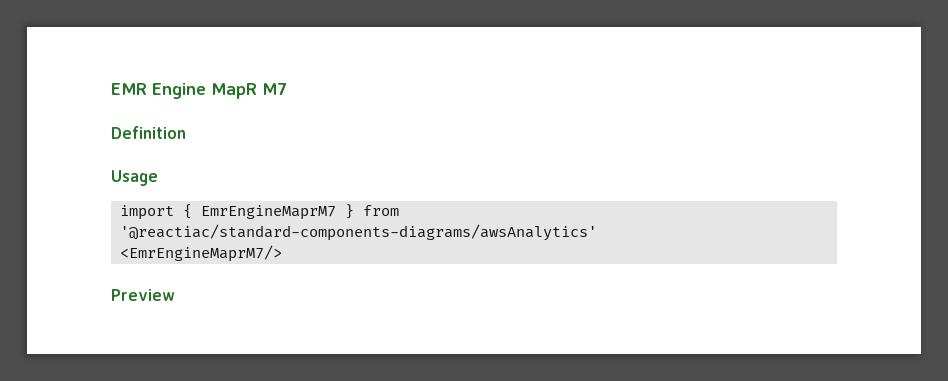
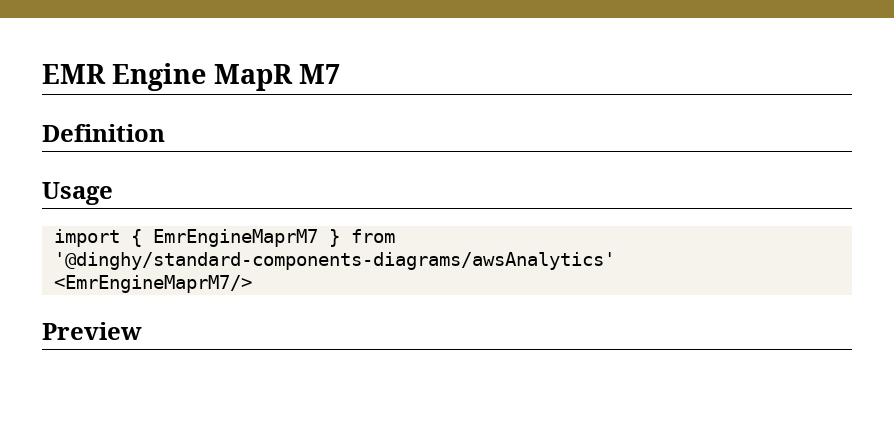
[120,224,598,241] '@reactiac/standard-components-diagrams/awsAnalytics' -> [53,252,615,270] '@dinghy/standard-components-diagrams/awsAnalytics'

